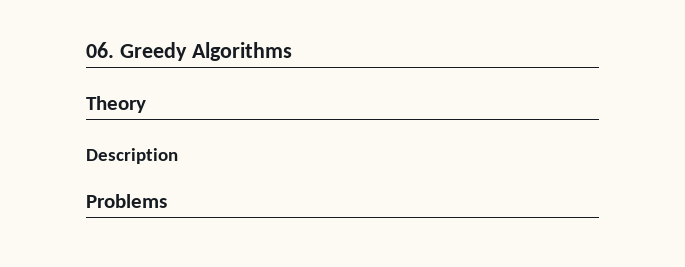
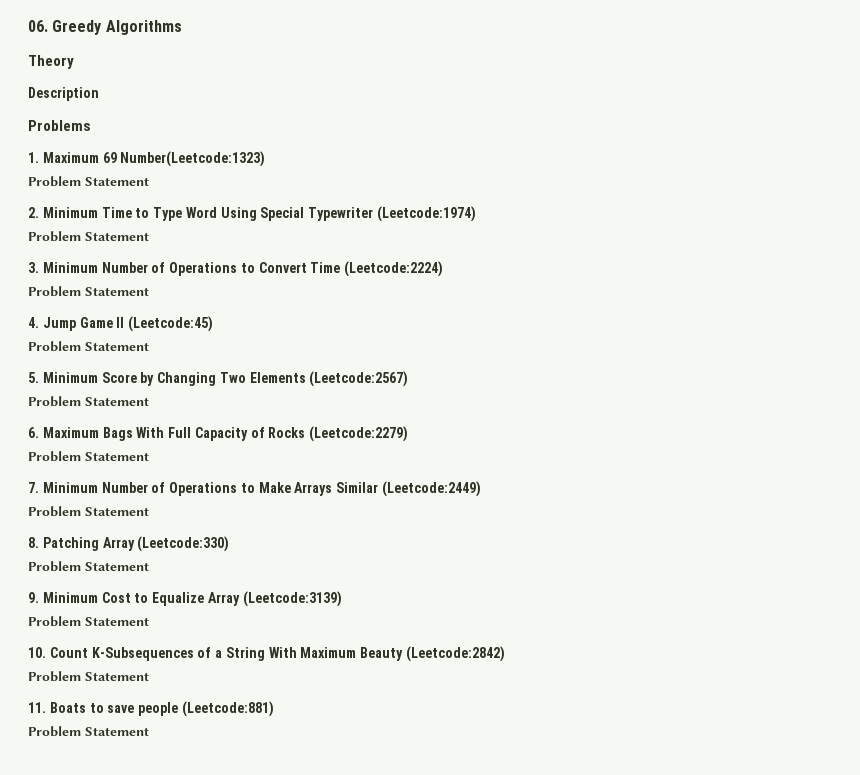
(167, 201) none -> [28,151,266,167] [28,176,149,187] [28,206,477,222] [28,231,149,242] [28,261,444,277] [28,286,149,297] [28,316,214,332] [28,341,149,352] [28,371,409,387] [28,396,149,407] [28,426,409,442] [28,451,149,462] [28,481,482,497] [28,506,149,517] [28,536,230,552] [28,561,149,572] [28,591,342,607] [28,616,149,627] [28,646,506,662] [28,671,149,682] [28,701,274,717] [28,726,149,737] // 1. Maximum 69 Number(Leetcode:1323) // Problem Statement // 2. Minimum Time to Type Word Using Special Typewriter (Leetcode:1974) // Problem Statement // 3. Minimum Number of Operations to Convert Time (Leetcode:2224) // Problem Statement // 4. Jump Game II (Leetcode:45) // Problem Statement // 5. Minimum Score by Changing Two Elements (Leetcode:2567) // Problem Statement // 6. Maximum Bags With Full Capacity of Rocks (Leetcode:2279) // Problem Statement // 7. Minimum Number of Operations to Make Arrays Similar (Leetcode:2449) // Problem Statement // 8. Patching Array (Leetcode:330) // Problem Statement // 9. Minimum Cost to Equalize Array (Leetcode:3139) // Problem Statement // 10. Count K-Subsequences of a String With Maximum Beauty (Leetcode:2842) // Problem Statement // 11. Boats to save people (Leetcode:881) // Problem Statement

